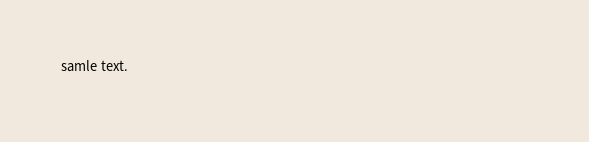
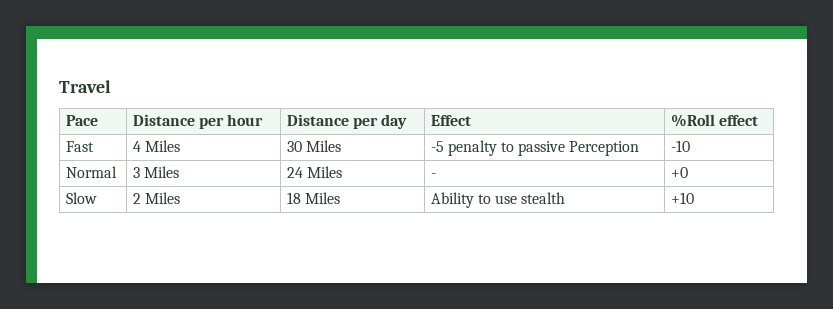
[61,60,128,72] samle text. -> [59,80,111,93] [65,115,98,126] [132,114,264,129] [286,114,408,129] [430,115,471,126] [670,114,758,127] [65,141,94,152] [132,140,180,152] [286,140,341,152] [430,140,640,156] [670,140,690,152] [65,166,117,178] [132,166,179,178] [286,166,342,178] [430,173,436,178] [670,167,688,178] [65,192,97,204] [132,192,180,204] [286,192,340,204] [430,192,566,208] [670,192,694,204] Travel // Pace | Distance per hour | Distance per day | Effect | %Roll effect // Fast | 4 Miles | 30 Miles | -5 penalty to passive Perception | -10 // Normal | 3 Miles | 24 Miles | - | +0 // Slow | 2 Miles | 18 Miles | Ability to use stealth | +10

